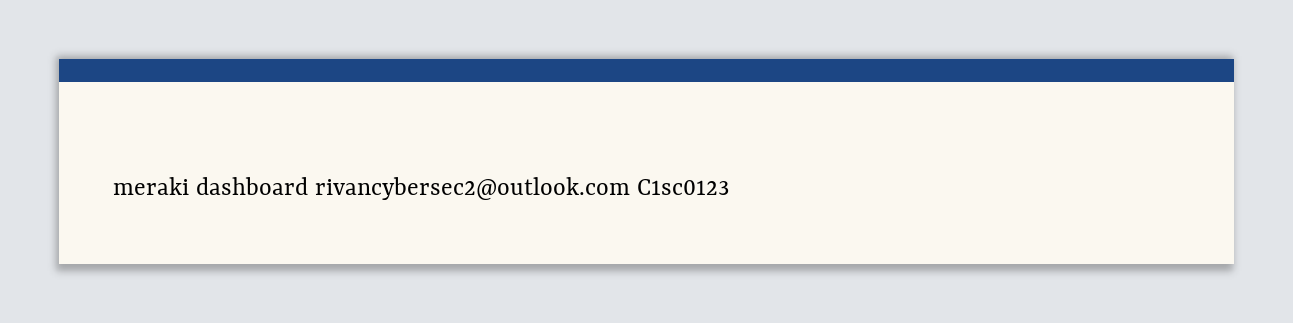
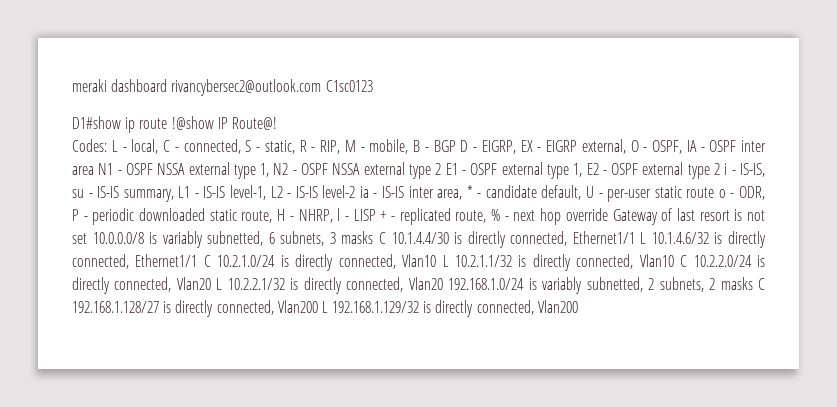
(730, 187) none -> [72,116,277,133] [72,139,766,154] [72,162,765,179] [72,185,765,202] [72,208,765,225] [72,231,766,248] [72,254,765,271] [72,277,766,294] [72,300,578,317] // D1#show ip route !@show IP Route@! // Codes: L - local, C - connected, S - static, R - RIP, M - mobile, B - BGP D - EIGRP, EX - EIGRP external, O - OSPF, IA - OSPF inter area N1 - OSPF NSSA external type 1, N2 - OSPF NSSA external type 2 E1 - OSPF external type 1, E2 - OSPF external type 2 i - IS-IS, su - IS-IS summary, L1 - IS-IS level-1, L2 - IS-IS level-2 ia - IS-IS inter area, * - candidate default, U - per-user static route o - ODR, P - periodic downloaded static route, H - NHRP, l - LISP + - replicated route, % - next hop override Gateway of last resort is not set 10.0.0.0/8 is variably subnetted, 6 subnets, 3 masks C 10.1.4.4/30 is directly connected, Ethernet1/1 L 10.1.4.6/32 is directly connected, Ethernet1/1 C 10.2.1.0/24 is directly connected, Vlan10 L 10.2.1.1/32 is directly connected, Vlan10 C 10.2.2.0/24 is directly connected, Vlan20 L 10.2.2.1/32 is directly connected, Vlan20 192.168.1.0/24 is variably subnetted, 2 subnets, 2 masks C 192.168.1.128/27 is directly connected, Vlan200 L 192.168.1.129/32 is directly connected, Vlan200

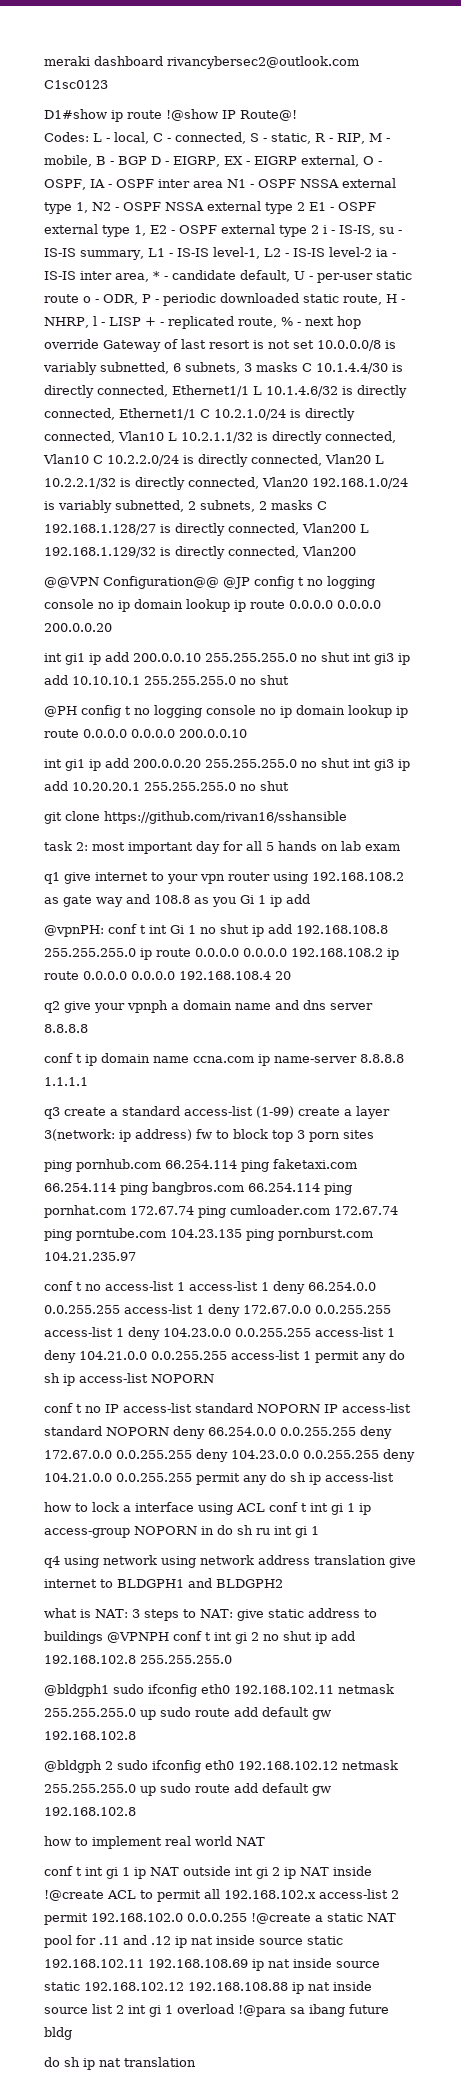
(578, 306) none -> [44,576,375,589] [44,599,381,612] [44,623,112,632] [44,652,410,665] [44,675,289,685] [44,705,408,718] [44,729,247,738] [44,758,410,771] [44,781,289,791] [44,811,347,824] [44,841,400,854] [44,872,404,884] [44,894,310,907] [44,924,388,937] [44,948,399,960] [44,971,291,980] [44,1000,373,1013] [44,1024,88,1033] [44,1053,404,1066] [44,1077,88,1086] [44,1106,390,1119] [44,1129,374,1142] [44,1159,357,1172] [44,1182,352,1195] [44,1205,398,1218] [44,1228,373,1241] [44,1252,136,1261] [44,1281,376,1294] [44,1304,391,1317] [44,1327,395,1340] [44,1350,405,1363] [44,1373,214,1386] [44,1403,411,1413] [44,1426,392,1439] [44,1449,415,1462] [44,1472,394,1485] [44,1502,371,1515] [44,1525,319,1538] [44,1555,416,1568] [44,1578,283,1588] [44,1608,377,1621] [44,1631,355,1644] [44,1655,232,1664] [44,1684,394,1697] [44,1707,331,1720] [44,1731,136,1740] [44,1760,398,1773] [44,1783,331,1796] [44,1807,136,1816] [44,1836,265,1849] [44,1866,372,1879] [44,1889,399,1902] [44,1913,396,1925] [44,1935,343,1948] [44,1958,380,1971] [44,1981,372,1994] [44,2004,389,2017] [44,2027,72,2040] [44,2057,196,2070] // @@VPN Configuration@@ @JP config t no logging console no ip domain lookup ip route 0.0.0.0 0.0.0.0 200.0.0.20 // int gi1 ip add 200.0.0.10 255.255.255.0 no shut int gi3 ip add 10.10.10.1 255.255.255.0 no shut // @PH config t no logging console no ip domain lookup ip route 0.0.0.0 0.0.0.0 200.0.0.10 // int gi1 ip add 200.0.0.20 255.255.255.0 no shut int gi3 ip add 10.20.20.1 255.255.255.0 no shut // git clone https://github.com/rivan16/sshansible // task 2: most important day for all 5 hands on lab exam // q1 give internet to your vpn router using 192.168.108.2 as gate way and 108.8 as you Gi 1 ip add // @vpnPH: conf t int Gi 1 no shut ip add 192.168.108.8 255.255.255.0 ip route 0.0.0.0 0.0.0.0 192.168.108.2 ip route 0.0.0.0 0.0.0.0 192.168.108.4 20 // q2 give your vpnph a domain name and dns server 8.8.8.8 // conf t ip domain name ccna.com ip name-server 8.8.8.8 1.1.1.1 // q3 create a standard access-list (1-99) create a layer 3(network: ip address) fw to block top 3 porn sites // ping pornhub.com 66.254.114 ping faketaxi.com 66.254.114 ping bangbros.com 66.254.114 ping pornhat.com 172.67.74 ping cumloader.com 172.67.74 ping porntube.com 104.23.135 ping pornburst.com 104.21.235.97 // conf t no access-list 1 access-list 1 deny 66.254.0.0 0.0.255.255 access-list 1 deny 172.67.0.0 0.0.255.255 access-list 1 deny 104.23.0.0 0.0.255.255 access-list 1 deny 104.21.0.0 0.0.255.255 access-list 1 permit any do sh ip access-list NOPORN // conf t no IP access-list standard NOPORN IP access-list standard NOPORN deny 66.254.0.0 0.0.255.255 deny 172.67.0.0 0.0.255.255 deny 104.23.0.0 0.0.255.255 deny 104.21.0.0 0.0.255.255 permit any do sh ip access-list // how to lock a interface using ACL conf t int gi 1 ip access-group NOPORN in do sh ru int gi 1 // q4 using network using network address translation give internet to BLDGPH1 and BLDGPH2 // what is NAT: 3 steps to NAT: give static address to buildings @VPNPH conf t int gi 2 no shut ip add 192.168.102.8 255.255.255.0 // @bldgph1 sudo ifconfig eth0 192.168.102.11 netmask 255.255.255.0 up sudo route add default gw 192.168.102.8 // @bldgph 2 sudo ifconfig eth0 192.168.102.12 netmask 255.255.255.0 up sudo route add default gw 192.168.102.8 // how to implement real world NAT // conf t int gi 1 ip NAT outside int gi 2 ip NAT inside !@create ACL to permit all 192.168.102.x access-list 2 permit 192.168.102.0 0.0.0.255 !@create a static NAT pool for .11 and .12 ip nat inside source static 192.168.102.11 192.168.108.69 ip nat inside source static 192.168.102.12 192.168.108.88 ip nat inside source list 2 int gi 1 overload !@para sa ibang future bldg // do sh ip nat translation

